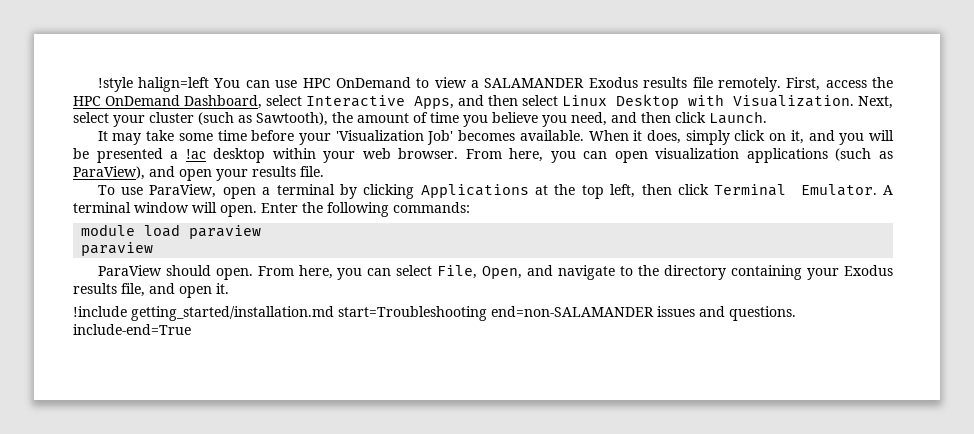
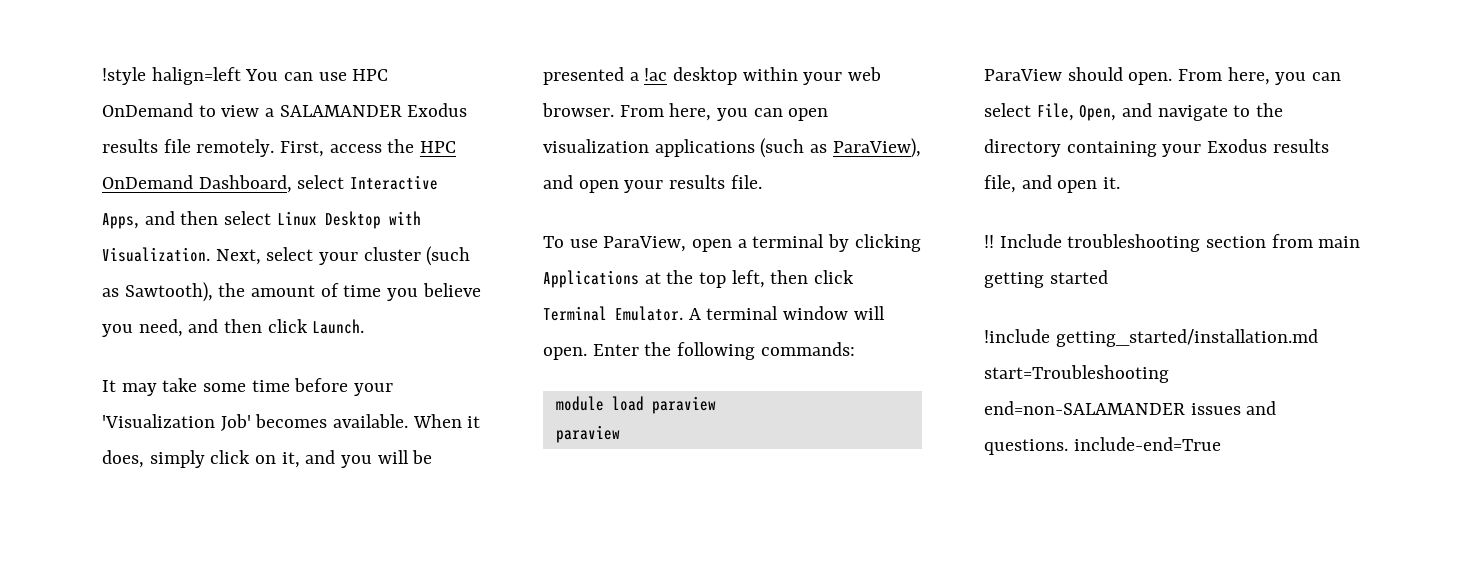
(229, 288) none -> [984,234,1361,252] [984,270,1108,288] // !! Include troubleshooting section from main getting started

